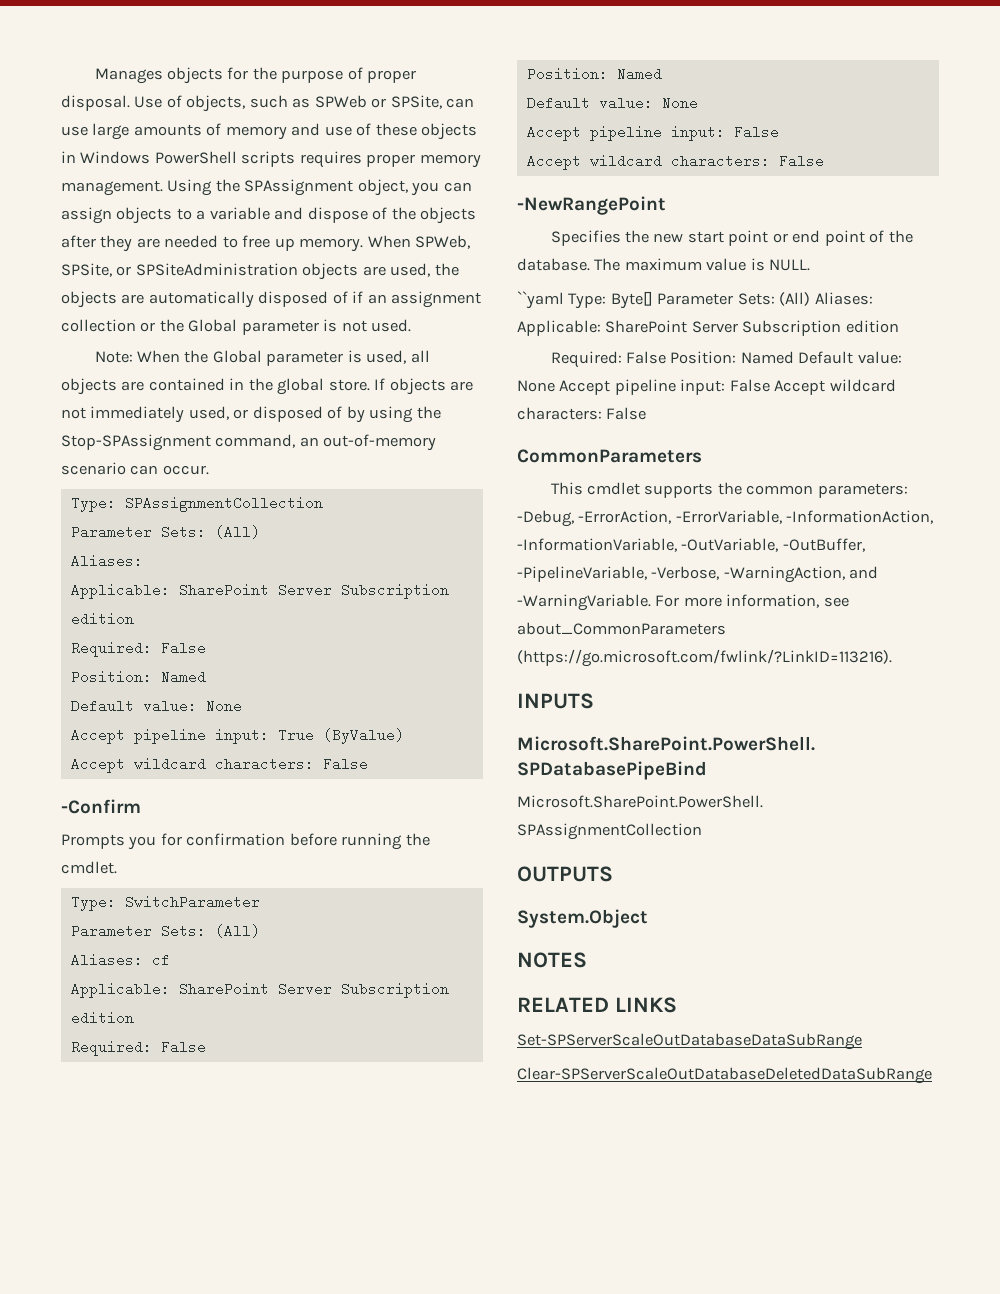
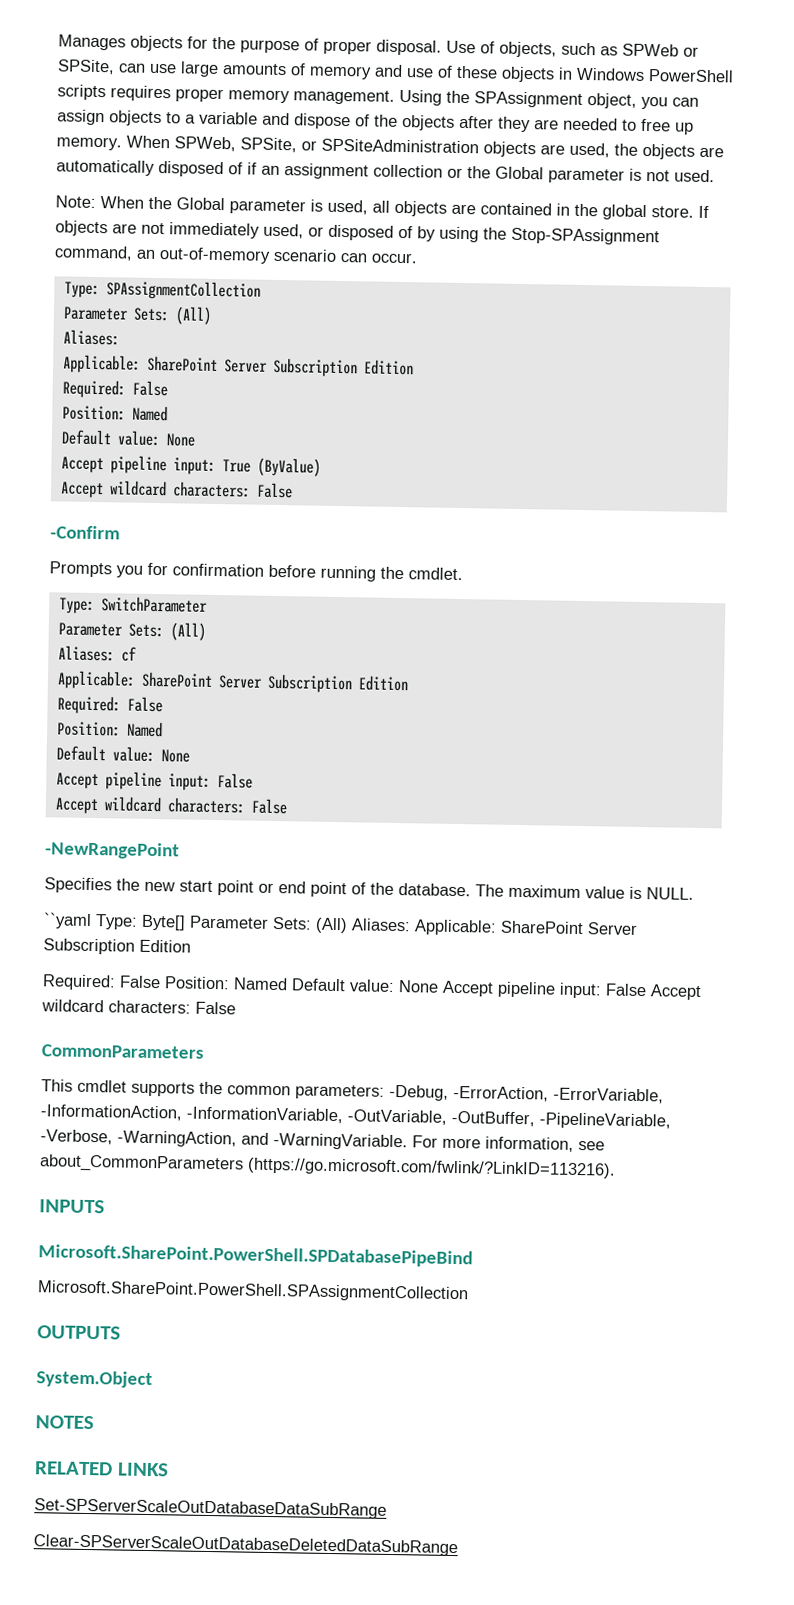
[70,612,134,626] edition -> [363,359,414,376] Edition
[70,1011,134,1025] edition -> [357,675,409,692] Edition
[845,320,899,333] edition -> [139,939,191,953] Edition

